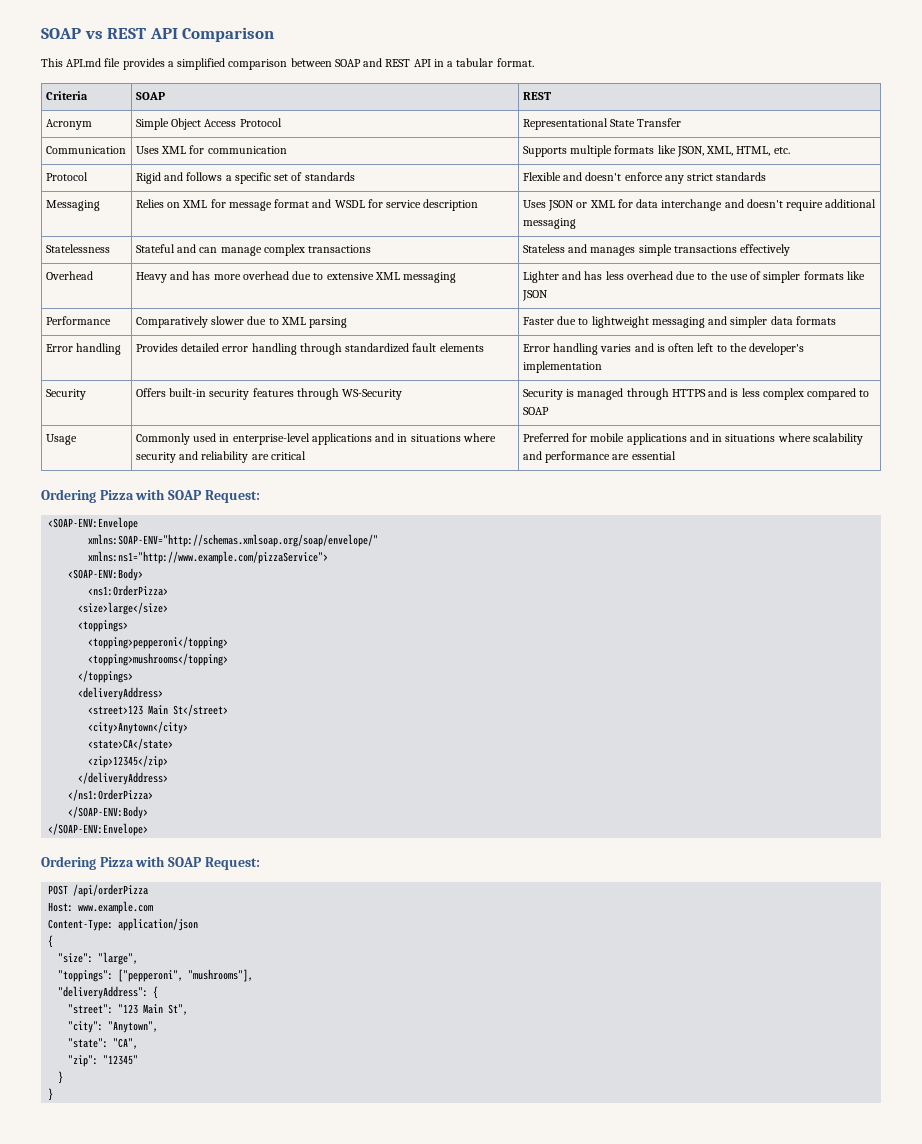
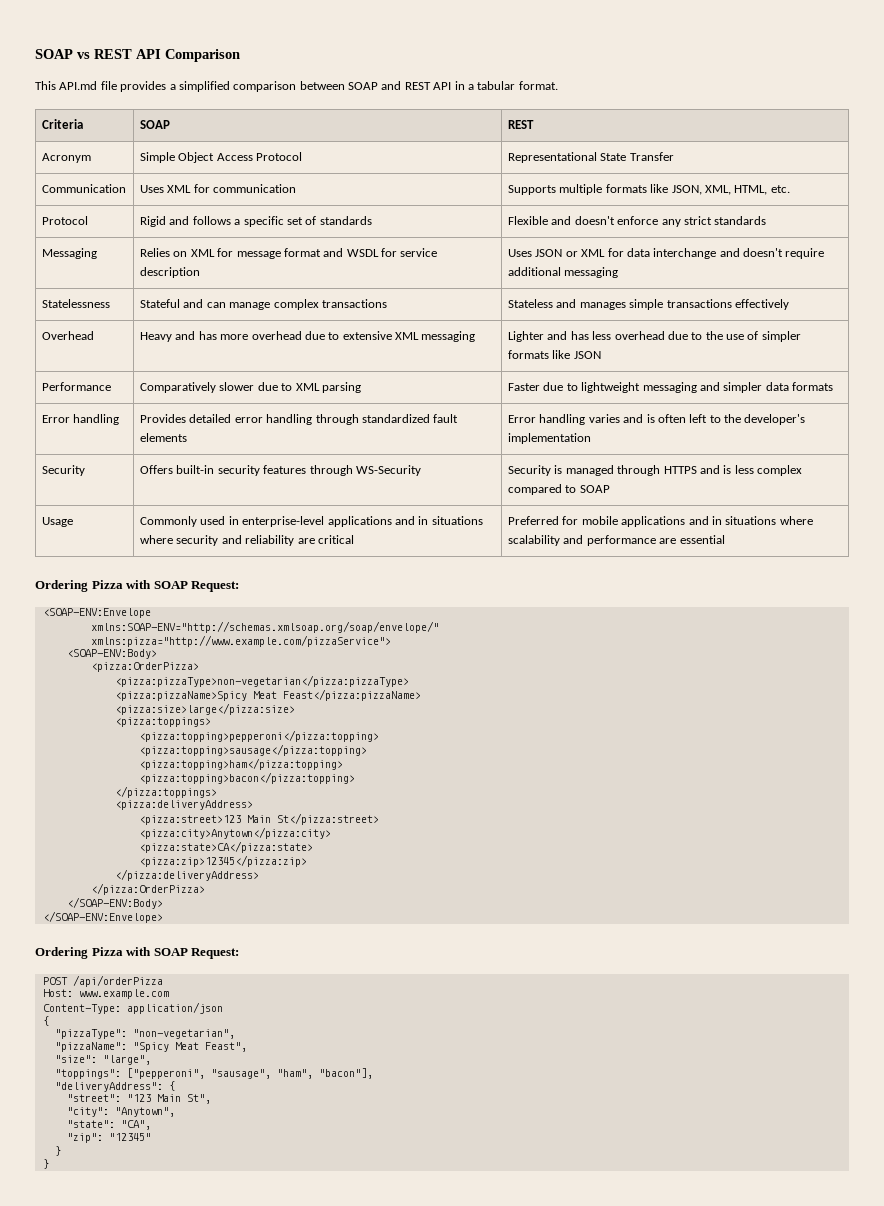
[88,551,329,564] xmlns:ns1="http://www.example.com/pizzaService"> -> [90,635,391,647] xmlns:pizza="http://www.example.com/pizzaService">
[88,585,169,596] [78,602,169,615] [78,620,129,632] [88,636,229,649] [88,653,229,666] [78,670,134,683] [78,687,164,700] [88,704,229,716] [88,721,189,734] [88,738,174,750] [88,755,169,768] [78,772,169,785] [68,789,154,801] <ns1:OrderPizza> // <size>large</size> // <toppings> // <topping>pepperoni</topping> // <topping>mushrooms</topping> // </toppings> // <deliveryAddress> // <street>123 Main St</street> // <city>Anytown</city> // <state>CA</state> // <zip>12345</zip> // </deliveryAddress> // </ns1:OrderPizza> -> [90,662,199,672] [114,675,409,687] [114,689,421,701] [114,703,295,715] [114,717,211,727] [138,730,379,742] [138,744,367,756] [138,758,343,770] [138,772,355,784] [114,786,217,798] [114,800,253,810] [138,813,379,825] [138,827,331,839] [138,841,313,853] [138,855,307,867] [114,869,259,881] [90,883,205,895] <pizza:OrderPizza> // <pizza:pizzaType>non-vegetarian</pizza:pizzaType> // <pizza:pizzaName>Spicy Meat Feast</pizza:pizzaName> // <pizza:size>large</pizza:size> // <pizza:toppings> // <pizza:topping>pepperoni</pizza:topping> // <pizza:topping>sausage</pizza:topping> // <pizza:topping>ham</pizza:topping> // <pizza:topping>bacon</pizza:topping> // </pizza:toppings> // <pizza:deliveryAddress> // <pizza:street>123 Main St</pizza:street> // <pizza:city>Anytown</pizza:city> // <pizza:state>CA</pizza:state> // <pizza:zip>12345</pizza:zip> // </pizza:deliveryAddress> // </pizza:OrderPizza>
(54, 941) none -> [54,1029,235,1039] [54,1042,247,1052] // "pizzaType": "non-vegetarian", // "pizzaName": "Spicy Meat Feast",
[188,969,254,982] "mushrooms"], -> [210,1068,373,1079] "sausage", "ham", "bacon"],

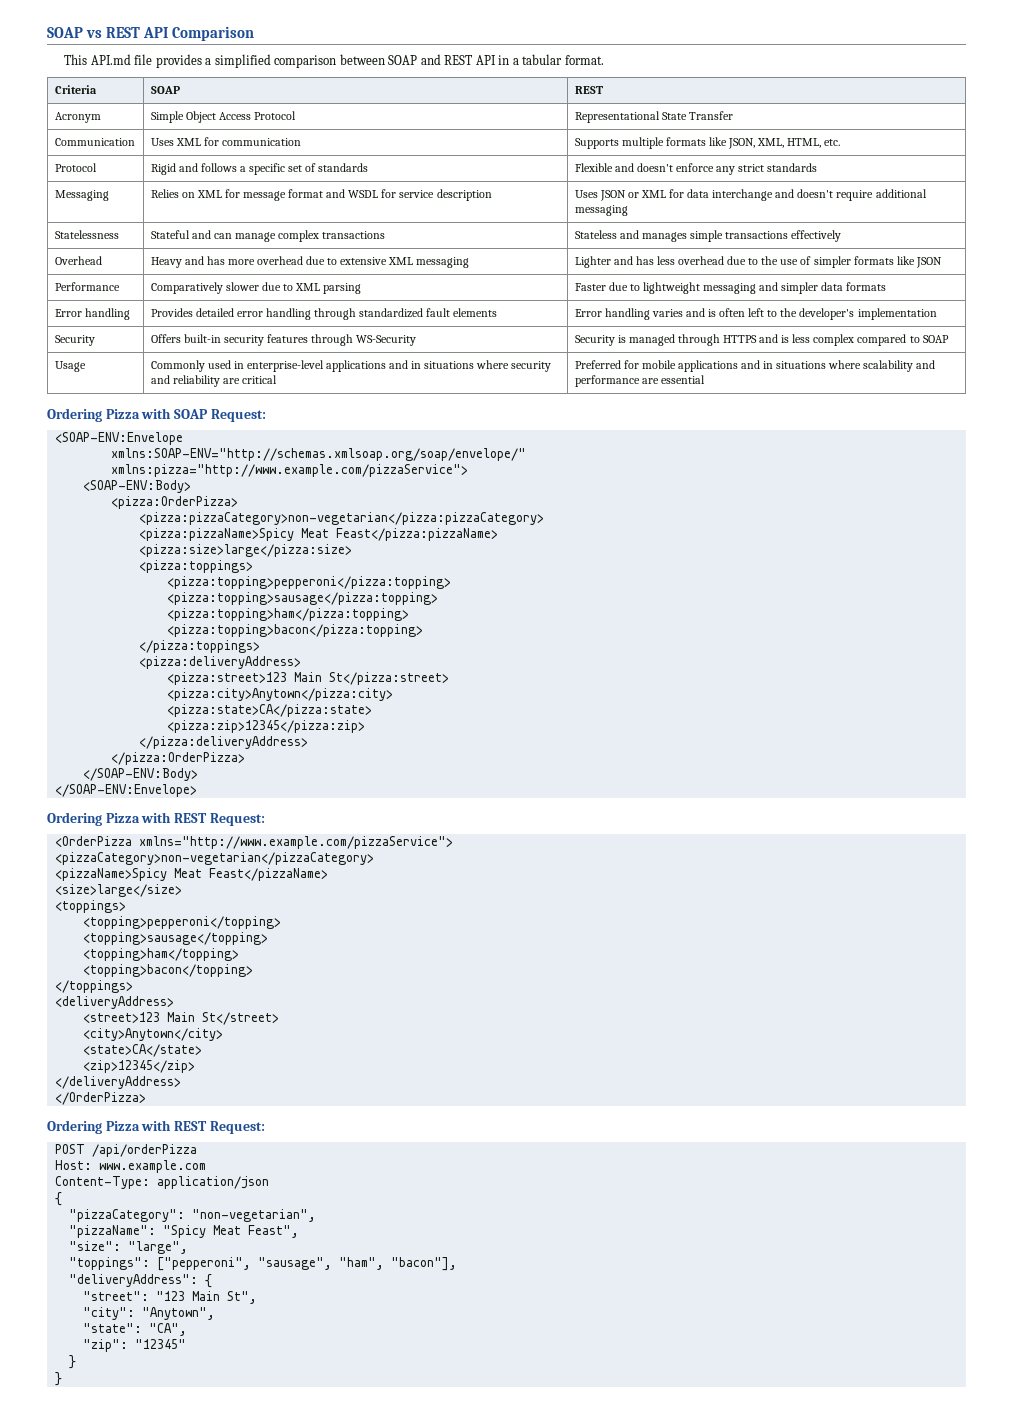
[114,675,409,687] <pizza:pizzaType>non-vegetarian</pizza:pizzaType> -> [138,512,544,525] <pizza:pizzaCategory>non-vegetarian</pizza:pizzaCategory>
[153,948,188,956] SOAP -> [173,813,265,826] [54,836,453,849] [54,852,374,865] [54,868,328,881] [54,884,182,897] [54,900,126,913] [82,916,281,929] [82,932,268,945] [82,948,239,961] [82,964,253,977] [54,980,133,993] [54,996,174,1009] [82,1012,279,1025] [82,1028,223,1041] [82,1044,202,1057] [82,1060,195,1073] [54,1076,181,1089] [54,1092,146,1105] [47,1120,207,1134] REST Request: // <OrderPizza xmlns="http://www.example.com/pizzaService"> // <pizzaCategory>non-vegetarian</pizzaCategory> // <pizzaName>Spicy Meat Feast</pizzaName> // <size>large</size> // <toppings> // <topping>pepperoni</topping> // <topping>sausage</topping> // <topping>ham</topping> // <topping>bacon</topping> // </toppings> // <deliveryAddress> // <street>123 Main St</street> // <city>Anytown</city> // <state>CA</state> // <zip>12345</zip> // </deliveryAddress> // </OrderPizza> // Ordering Pizza with REST
[54,1029,127,1039] "pizzaType": -> [68,1209,185,1222] "pizzaCategory":

